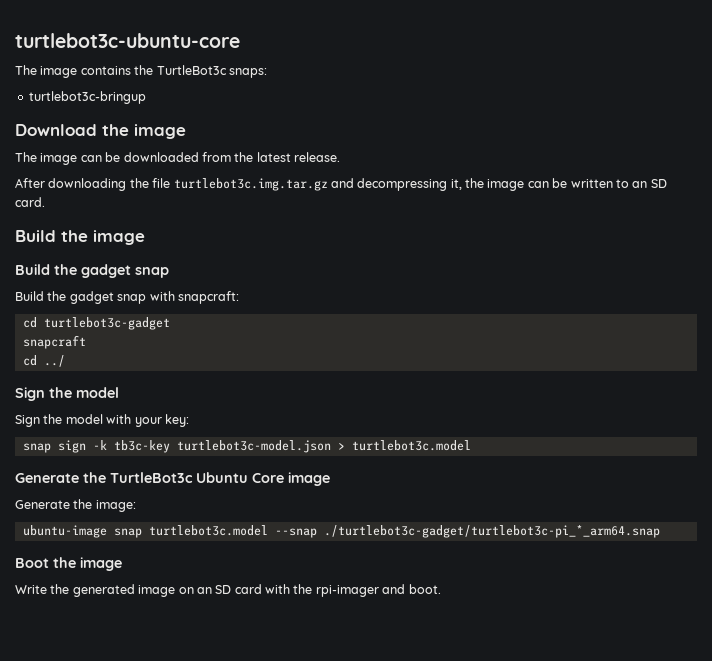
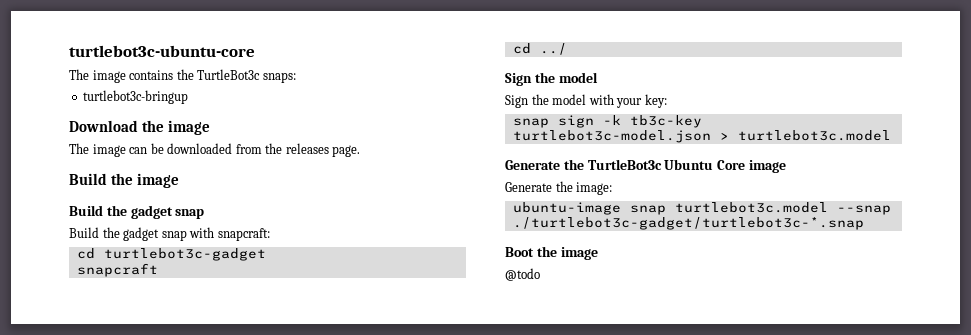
[256,152,340,162] [15,178,667,191] [15,197,45,207] latest release. // After downloading the file turtlebot3c.img.tar.gz and decompressing it, the image can be written to an SD card. -> [285,143,361,157] releases page.
[323,525,660,538] ./turtlebot3c-gadget/turtlebot3c-pi_*_arm64.snap -> [512,217,864,230] ./turtlebot3c-gadget/turtlebot3c-*.snap
[15,584,441,597] Write the generated image on an SD card with the rpi-imager and boot. -> [505,268,540,281] @todo

